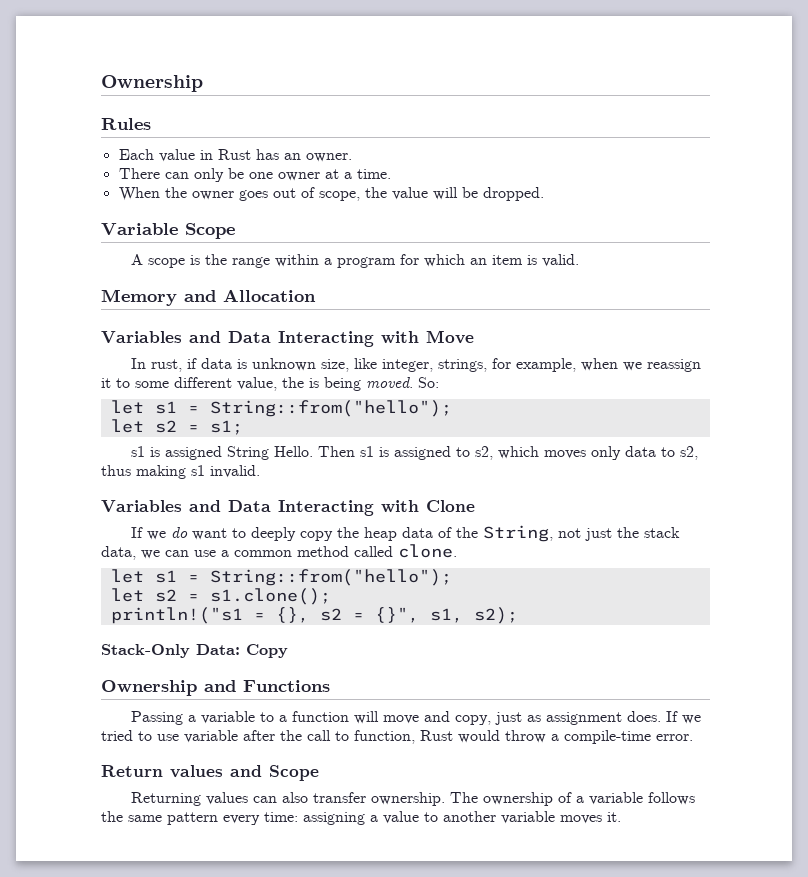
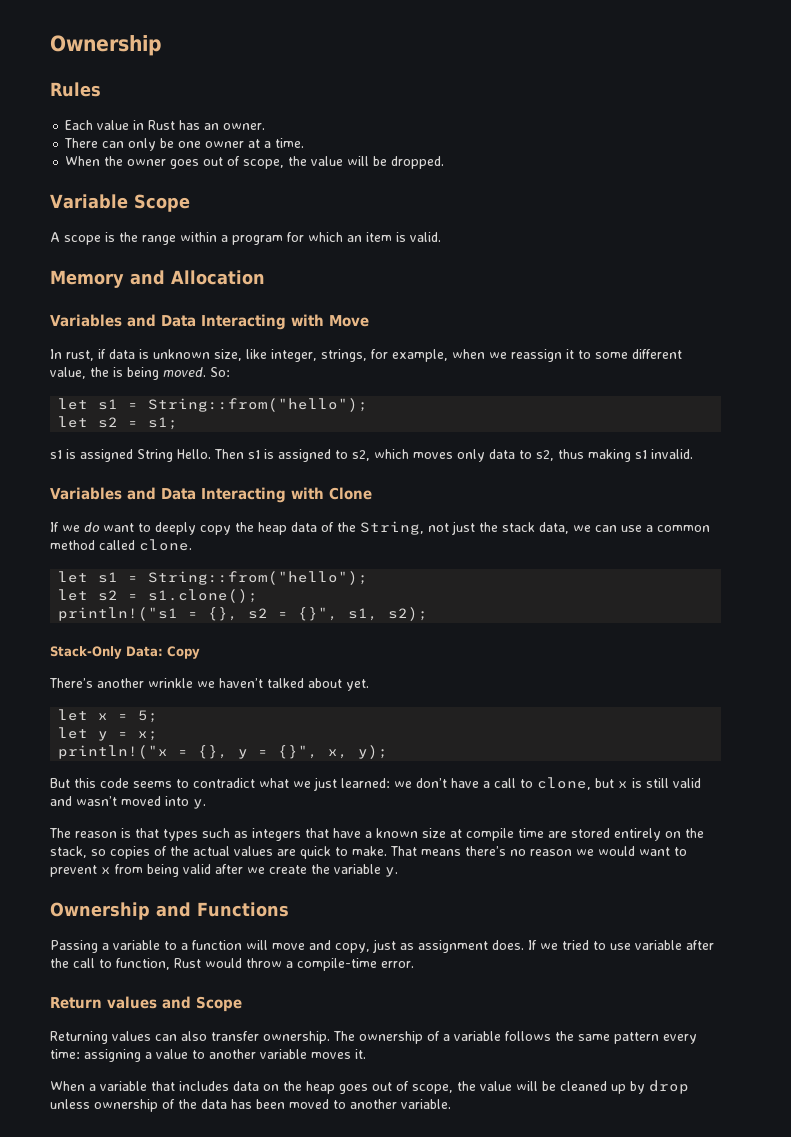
(288, 651) none -> [49,678,369,691] [58,709,159,723] [58,727,159,741] [58,745,389,759] [50,777,701,791] [50,796,206,809] [49,828,704,841] [50,846,687,859] [50,864,398,877] // There’s another wrinkle we haven’t talked about yet. // let x = 5; // let y = x; // println!("x = {}, y = {}", x, y); // But this code seems to contradict what we just learned: we don’t have a call to clone, but x is still valid and wasn’t moved into y. // The reason is that types such as integers that have a known size at compile time are stored entirely on the stack, so copies of the actual values are quick to make. That means there’s no reason we would want to prevent x from being valid after we create the variable y.
(621, 817) none -> [50,1080,689,1094] [50,1099,451,1112] // When a variable that includes data on the heap goes out of scope, the value will be cleaned up by drop unless ownership of the data has been moved to another variable.

